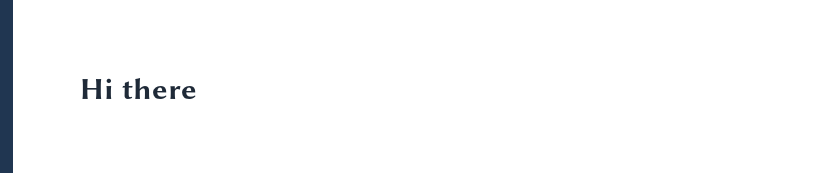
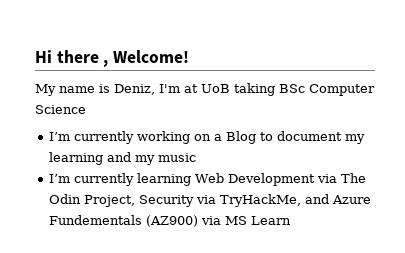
(198, 88) none -> [103,50,190,67] [35,83,375,96] [35,105,86,114] [48,131,365,144] [48,152,196,165] [48,173,366,186] [48,194,371,207] [48,215,291,227] , Welcome! // My name is Deniz, I'm at UoB taking BSc Computer Science // I’m currently working on a Blog to document my learning and my music // I’m currently learning Web Development via The Odin Project, Security via TryHackMe, and Azure Fundementals (AZ900) via MS Learn

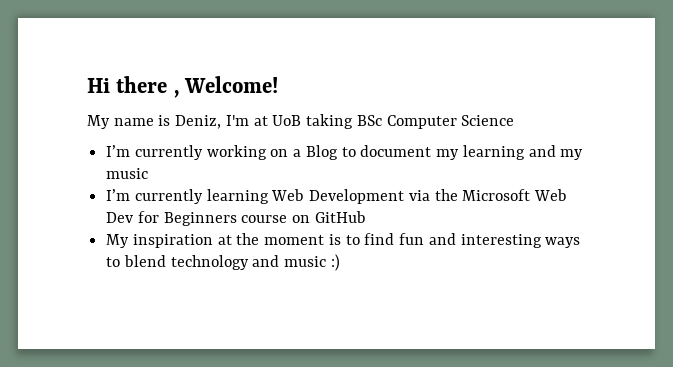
[340,173,366,183] [48,194,371,207] [48,215,291,227] The Odin Project, Security via TryHackMe, and Azure Fundementals (AZ900) via MS Learn -> [434,189,568,201] [106,211,366,226] [106,233,581,248] [106,254,340,271] the Microsoft Web Dev for Beginners course on GitHub // My inspiration at the moment is to find fun and interesting ways to blend technology and music :)

